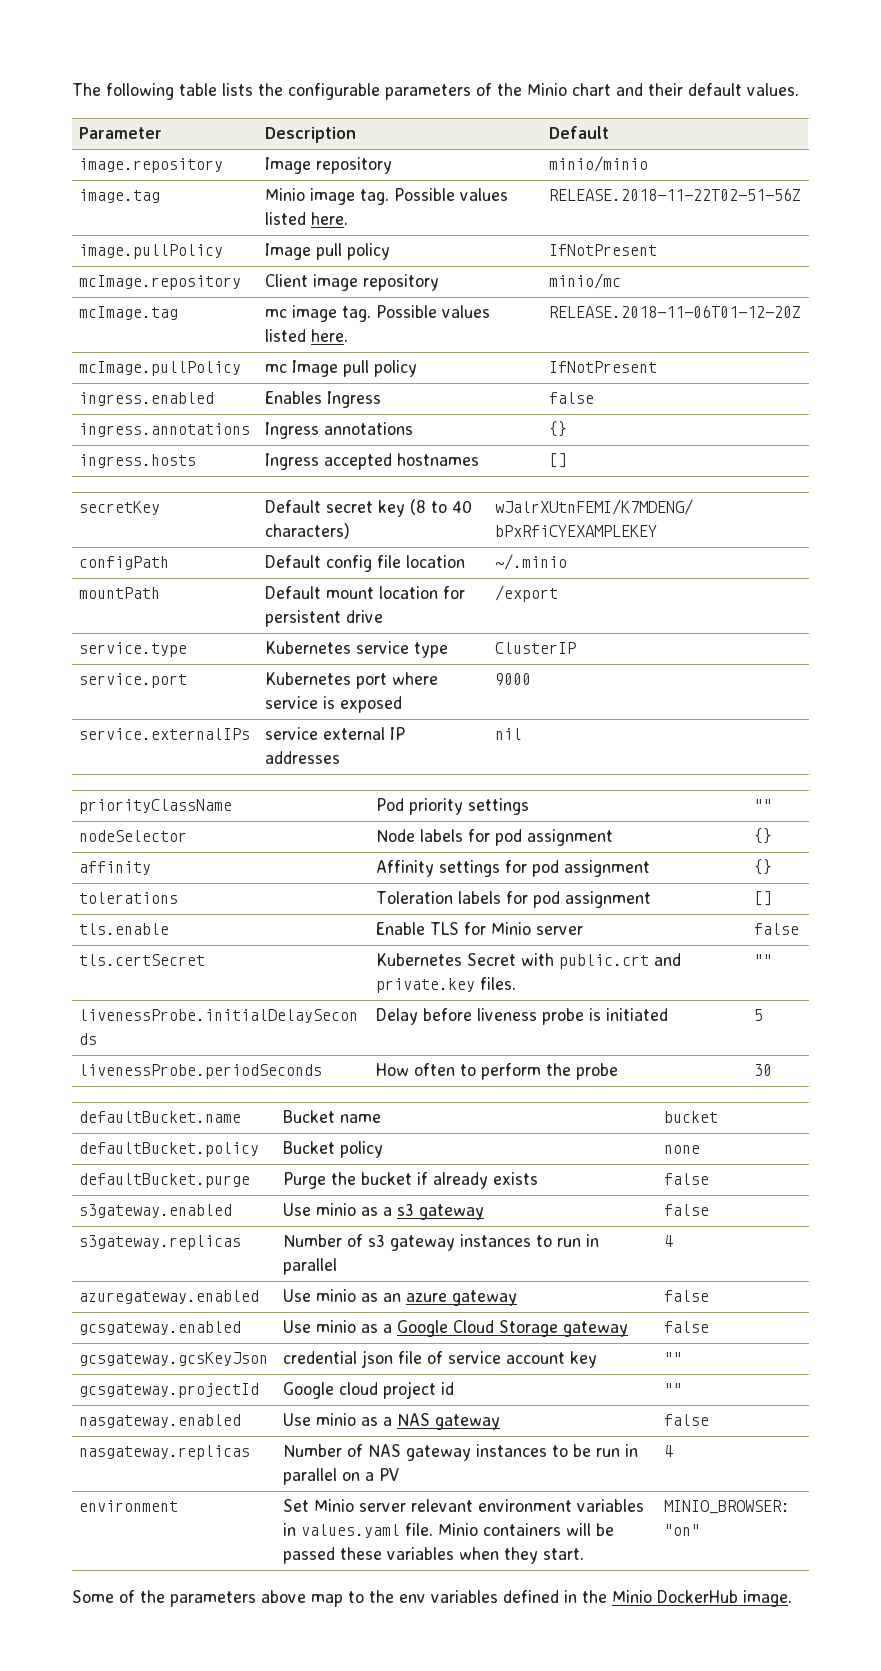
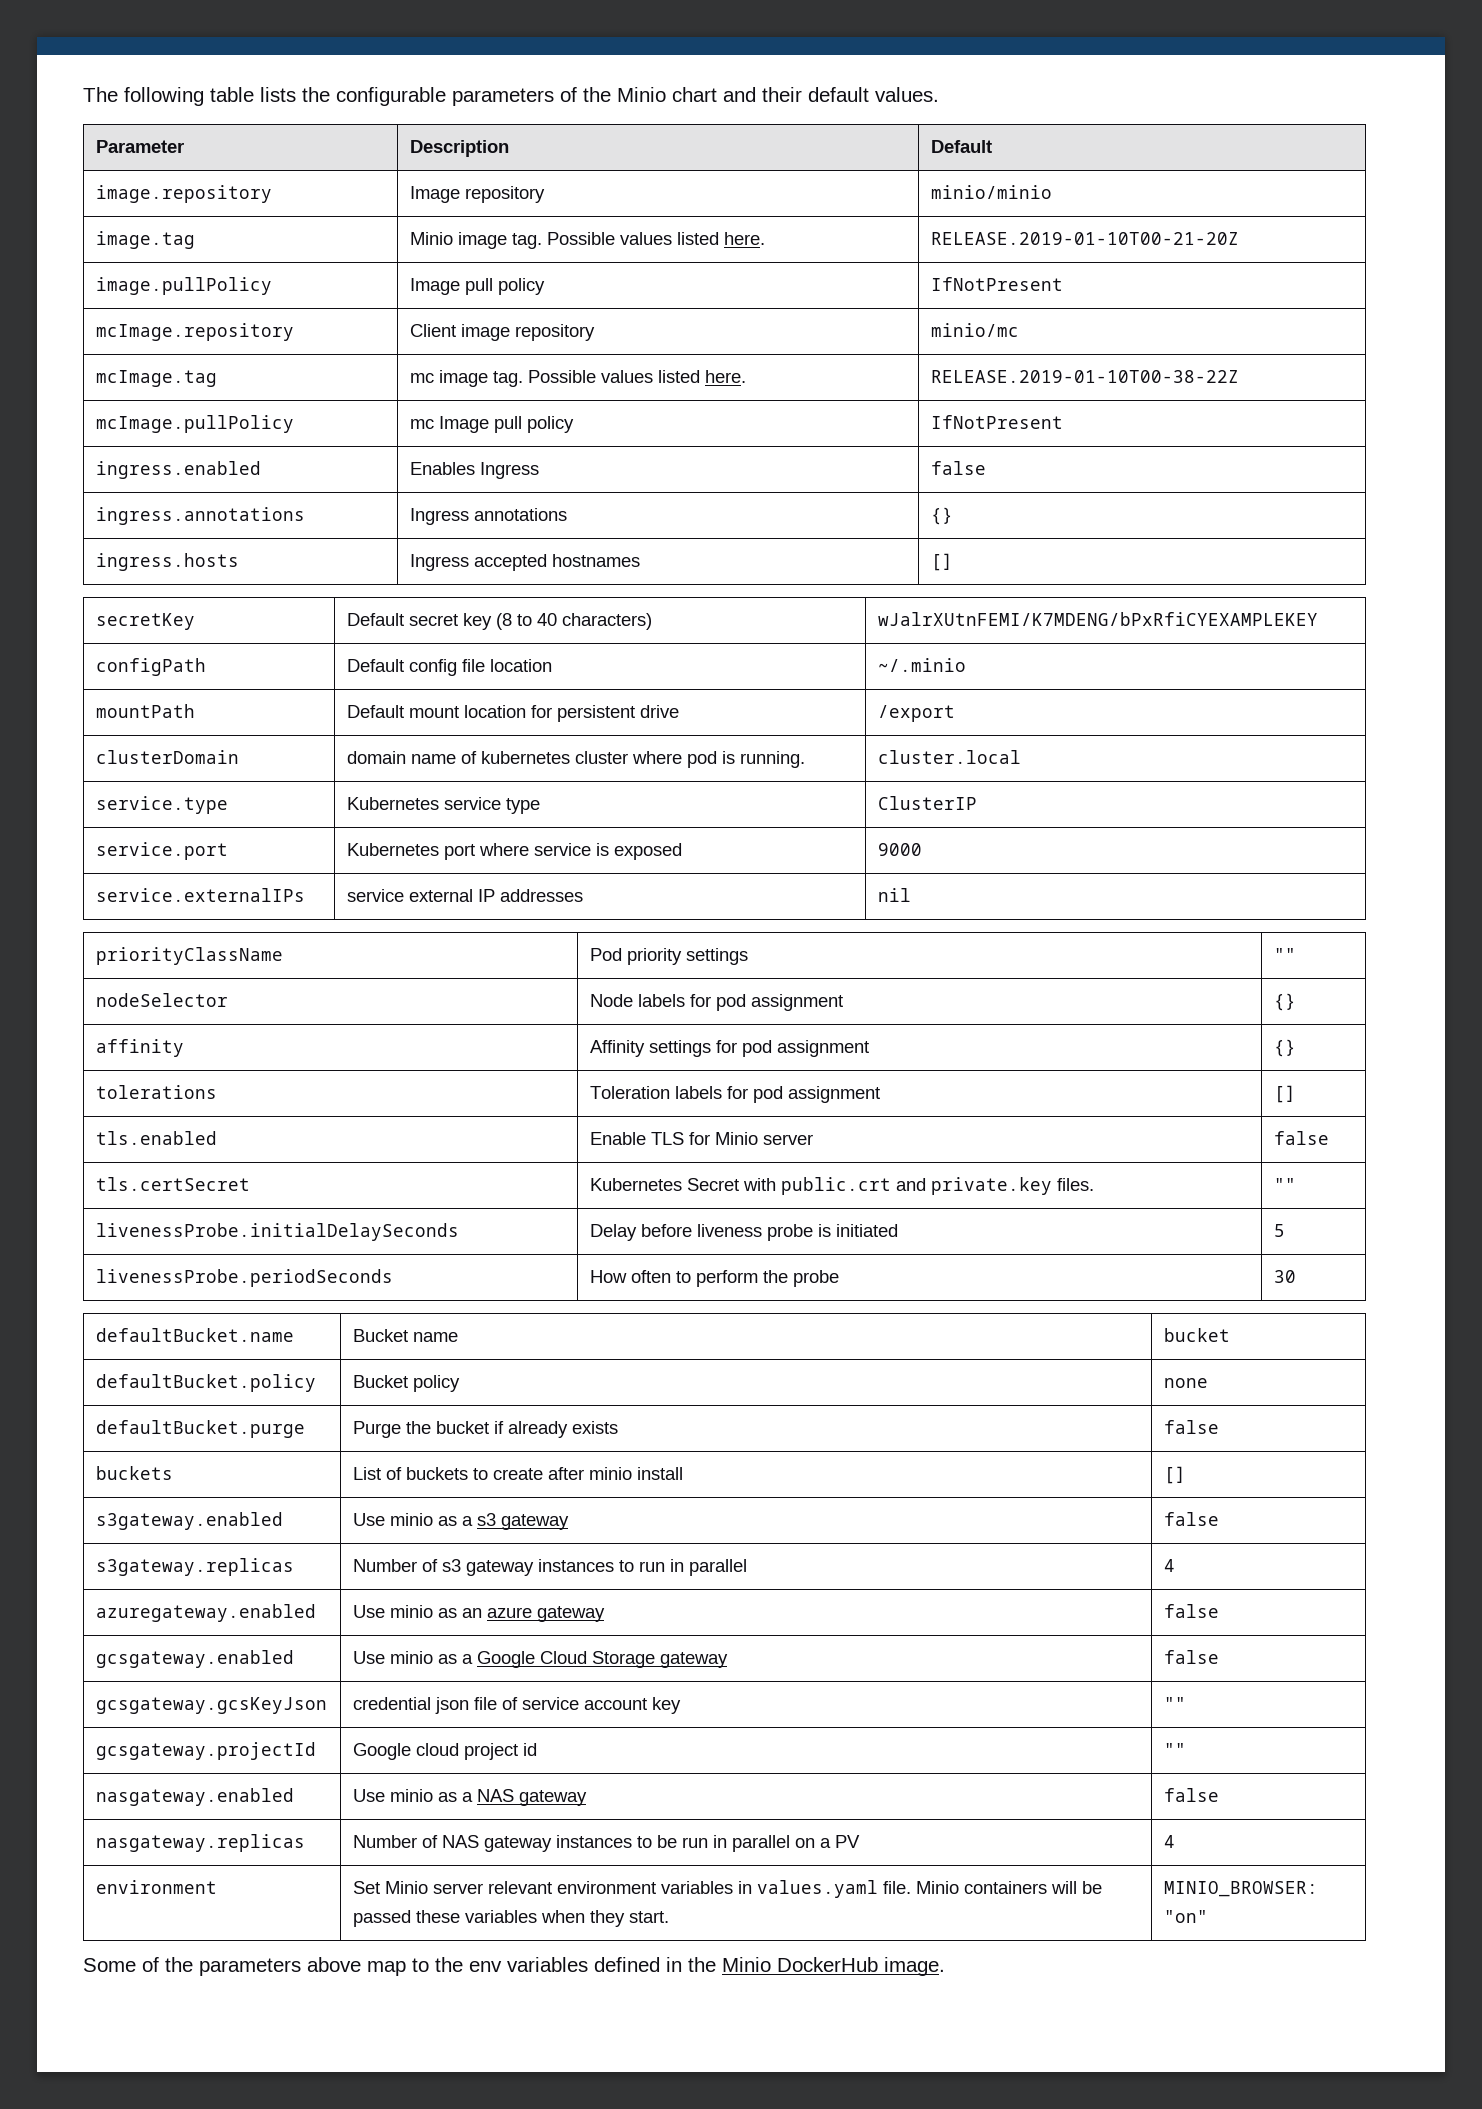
[549,188,802,201] RELEASE.2018-11-22T02-51-56Z -> [930,232,1239,245] RELEASE.2019-01-10T00-21-20Z
[549,305,802,318] RELEASE.2018-11-06T01-12-20Z -> [930,370,1239,383] RELEASE.2019-01-10T00-38-22Z
(559, 593) none -> [95,750,239,764] [346,751,805,768] [877,750,1021,764] // clusterDomain | domain name of kubernetes cluster where pod is running. | cluster.local
[79,923,170,935] tls.enable -> [95,1131,217,1145] tls.enabled
(710, 1179) none -> [95,1466,173,1480] [352,1467,683,1480] [1163,1466,1186,1484] // buckets | List of buckets to create after minio install | []

